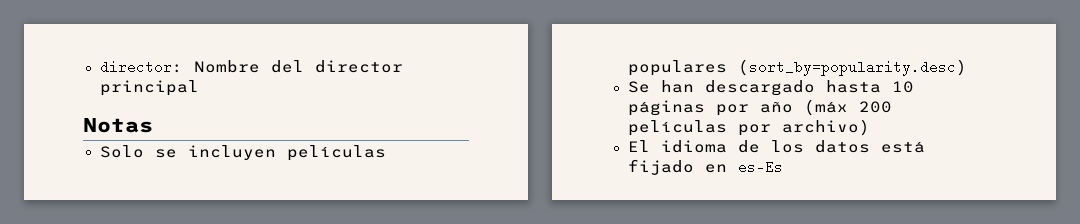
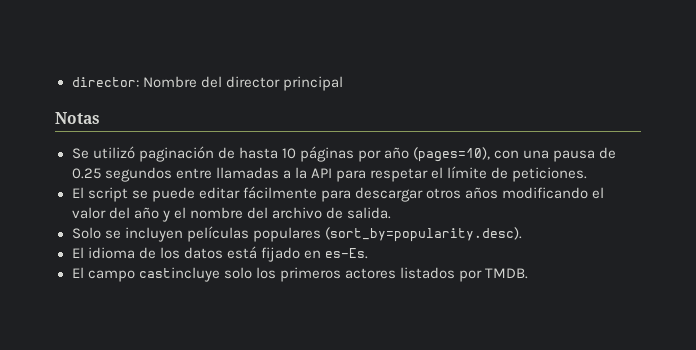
(153, 125) none -> [71,146,617,162] [71,166,588,182] [71,186,605,202] [71,207,391,222] // Se utilizó paginación de hasta 10 páginas por año (pages=10), con una pausa de 0.25 segundos entre llamadas a la API para respetar el límite de peticiones. // El script se puede editar fácilmente para descargar otros años modificando el valor del año y el nombre del archivo de salida.
[737,59,967,76] [627,80,914,96] [627,99,892,116] [627,119,870,136] (sort_by=popularity.desc) // Se han descargado hasta 10 páginas por año (máx 200 películas por archivo) -> [324,227,522,242] (sort_by=popularity.desc).
[737,160,783,174] es-Es -> [324,248,368,259] [71,267,528,282] es-Es. // El campo castincluye solo los primeros actores listados por TMDB.

